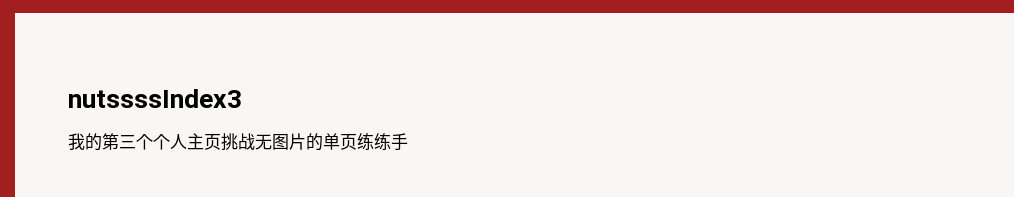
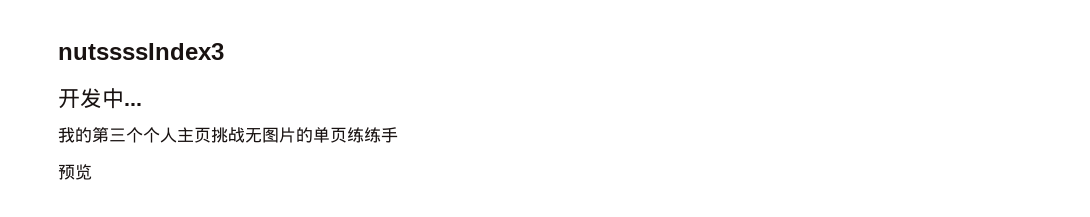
(242, 98) none -> [58,88,142,109] // 开发中...
(408, 142) none -> [58,164,92,180] // 预览

